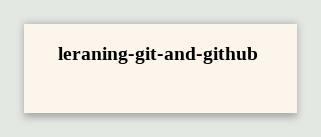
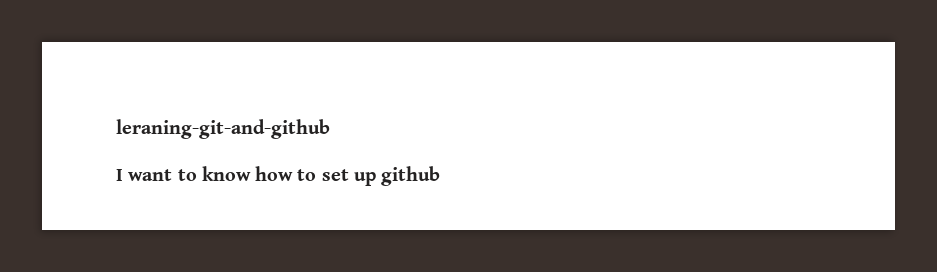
(258, 55) none -> [116,166,441,186] // I want to know how to set up github

